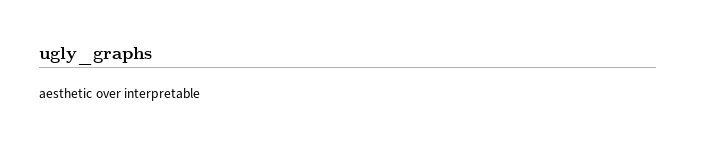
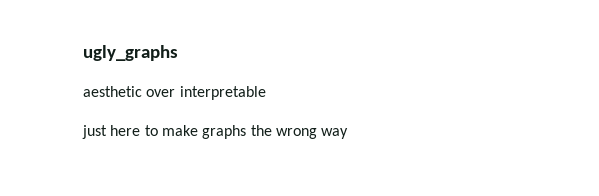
(201, 94) none -> [82,125,349,139] // just here to make graphs the wrong way

